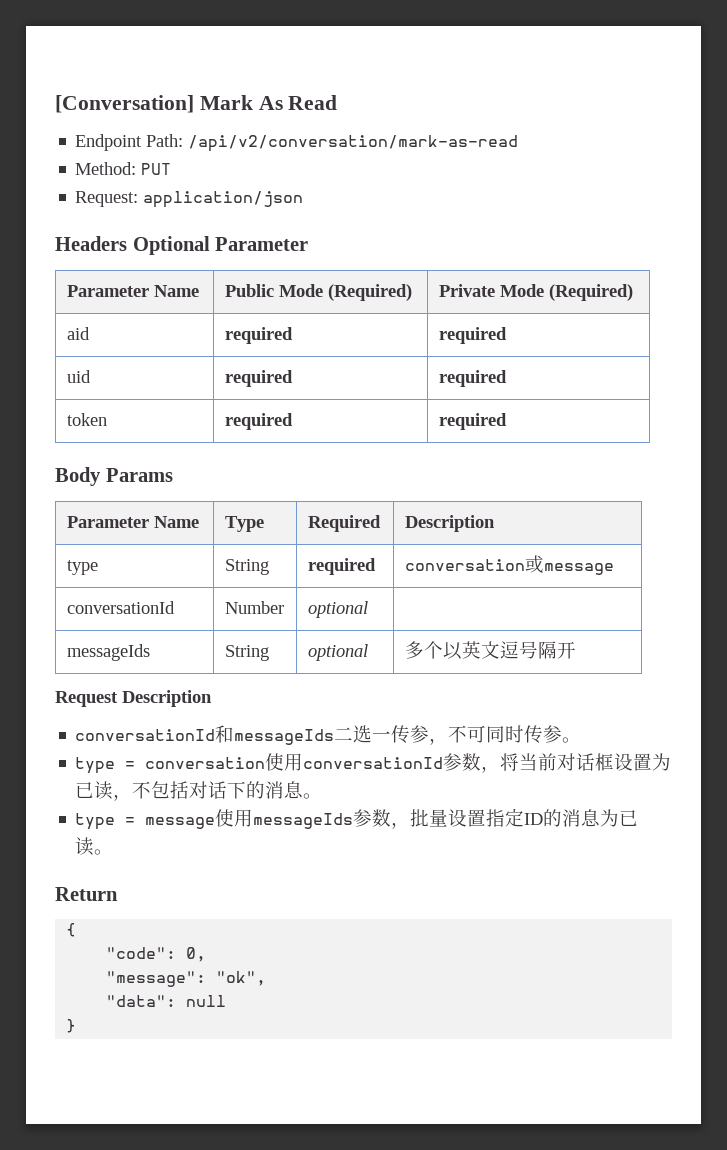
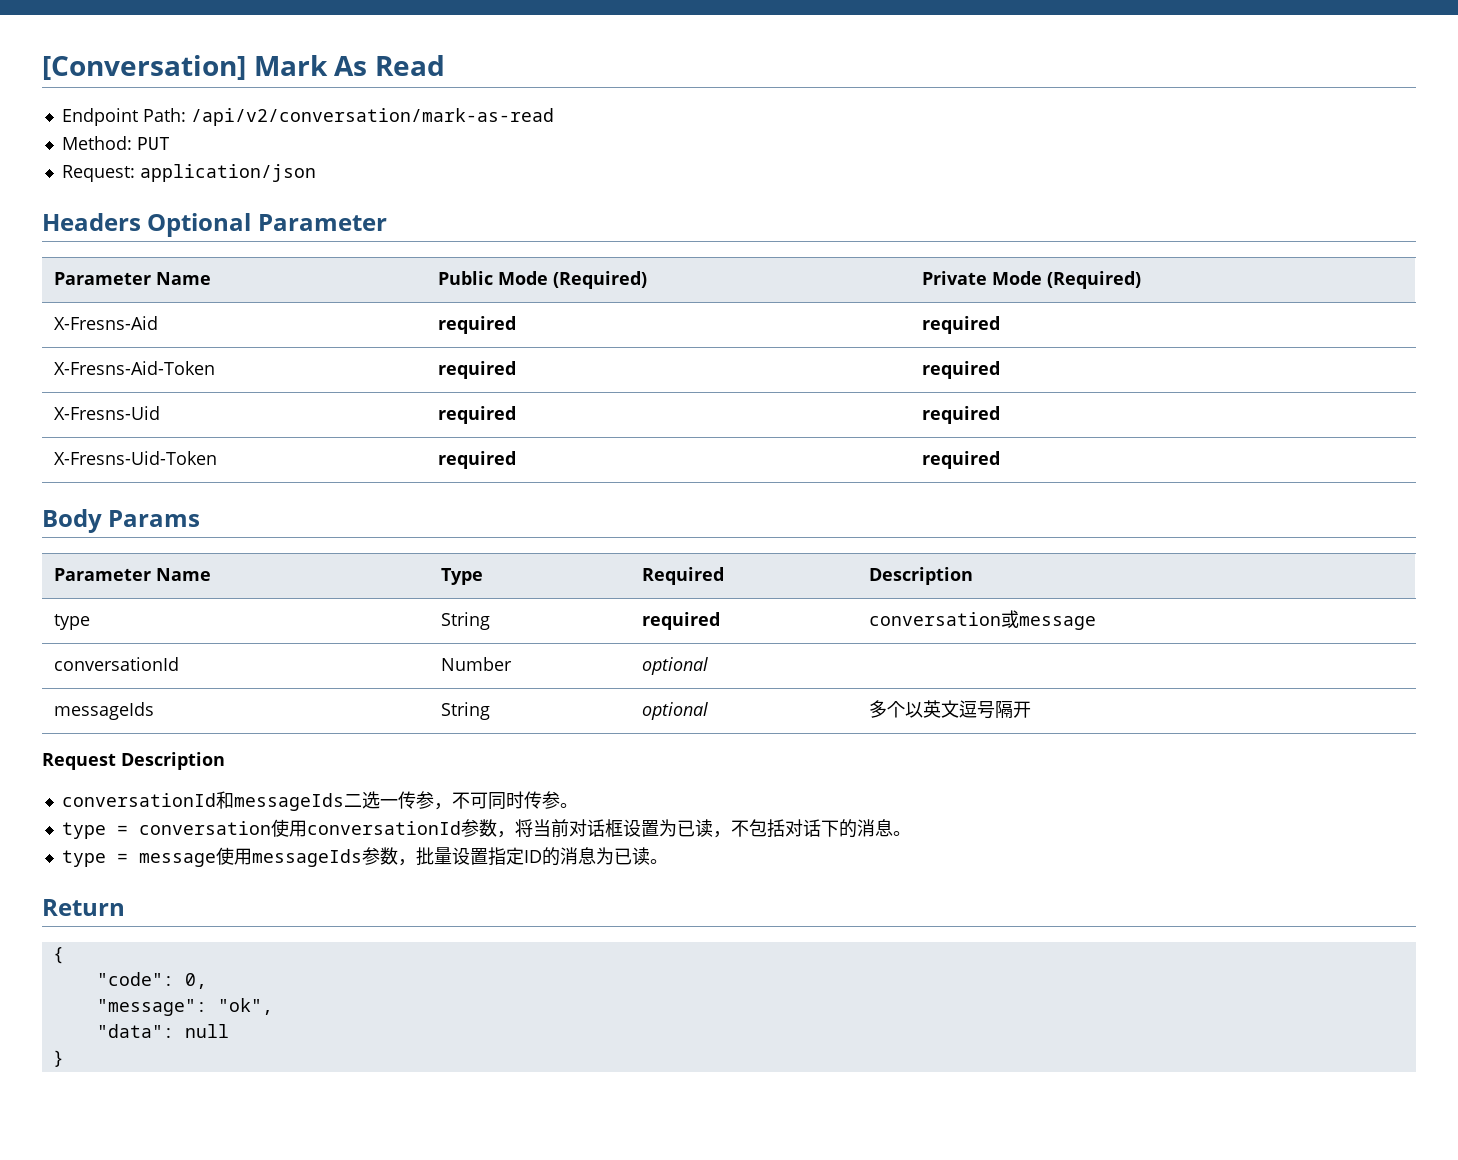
[66,327,90,340] [224,327,293,344] [438,327,507,344] [66,370,91,383] [224,370,293,387] [438,370,507,387] [66,413,107,426] aid | required | required // uid | required | required // token -> [54,316,159,330] [438,316,517,334] [922,316,1001,334] [54,361,216,375] [438,361,517,379] [922,361,1001,379] [54,406,161,420] [438,406,517,424] [922,406,1001,424] [54,451,218,465] X-Fresns-Aid | required | required // X-Fresns-Aid-Token | required | required // X-Fresns-Uid | required | required // X-Fresns-Uid-Token

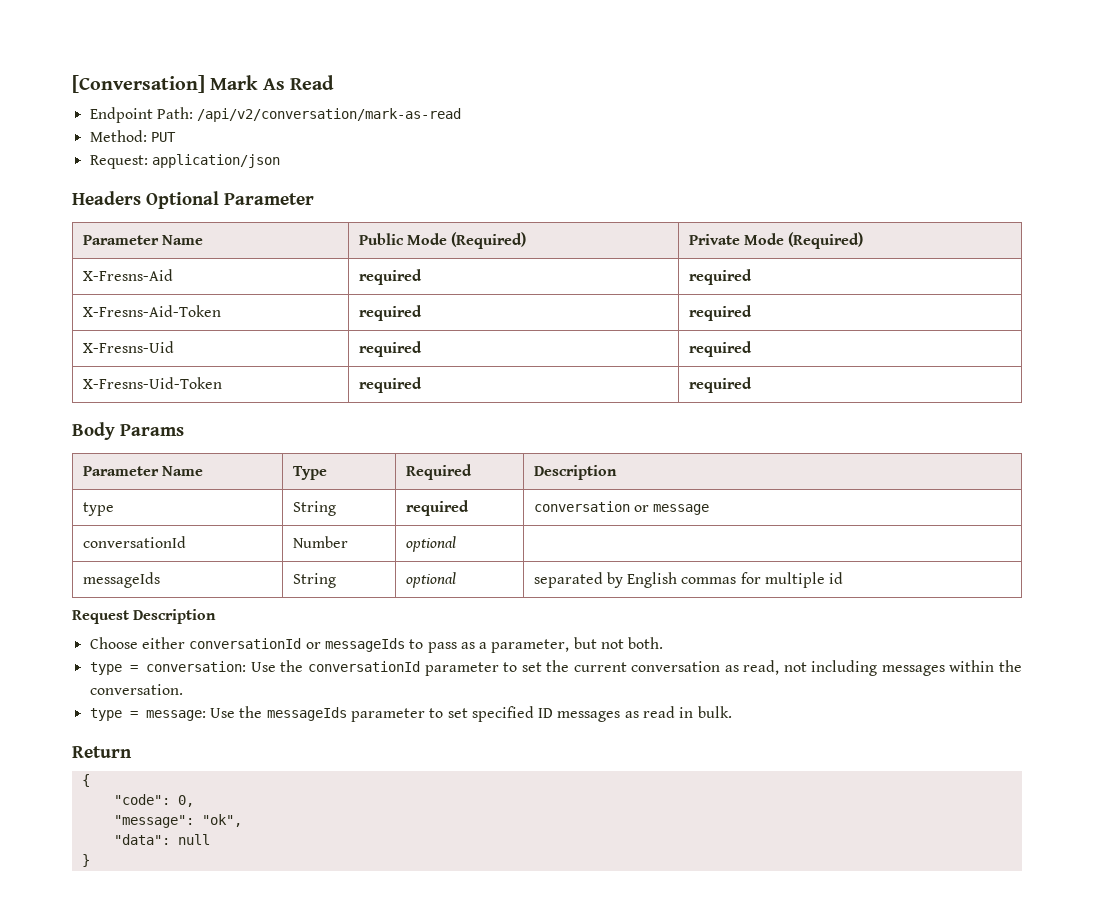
[1001,610,1020,628] 或 -> [633,505,649,512] or
[869,700,1032,719] [42,752,225,770] [61,791,578,811] [61,819,911,839] [61,847,668,867] 多个以英文逗号隔开 // Request Description // conversationId和messageIds二选一传参，不可同时传参。 // type = conversation使用conversationId参数，将当前对话框设置为已读，不包括对话下的消息。 // type = message使用messageIds参数，批量设置指定ID的消息为已读。 -> [533,572,844,588] [72,609,217,624] [89,637,664,653] [89,660,1023,676] [89,684,183,695] [89,706,732,722] separated by English commas for multiple id // Request Description // Choose either conversationId or messageIds to pass as a parameter, but not both. // type = conversation: Use the conversationId parameter to set the current conversation as read, not including messages within the conversation. // type = message: Use the messageIds parameter to set specified ID messages as read in bulk.

